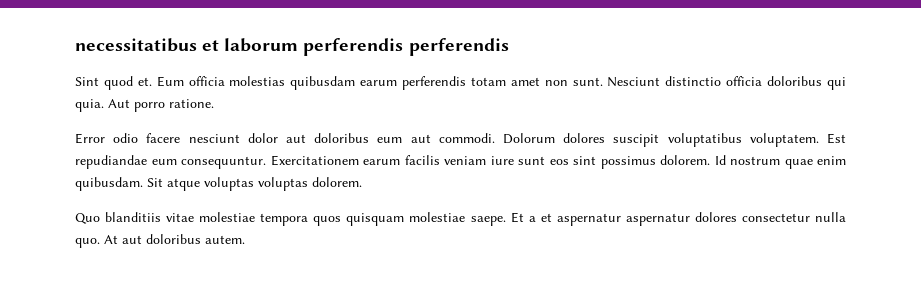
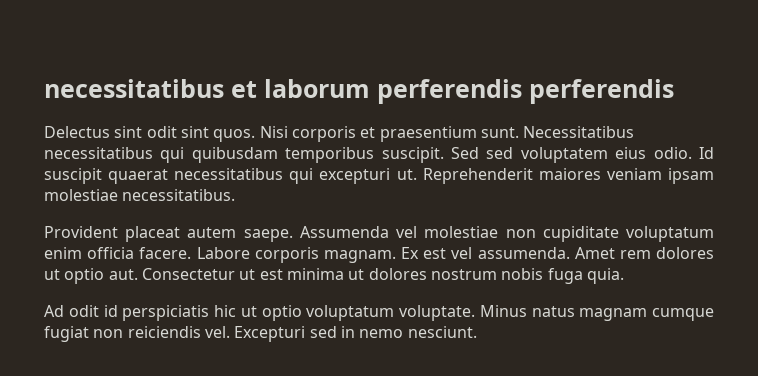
[75,76,846,90] [75,99,214,112] [75,133,847,147] [75,155,846,169] [75,177,362,191] [75,212,846,226] [75,234,245,248] Sint quod et. Eum officia molestias quibusdam earum perferendis totam amet non sunt. Nesciunt distinctio officia doloribus qui quia. Aut porro ratione. // Error odio facere nesciunt dolor aut doloribus eum aut commodi. Dolorum dolores suscipit voluptatibus voluptatem. Est repudiandae eum consequuntur. Exercitationem earum facilis veniam iure sunt eos sint possimus dolorem. Id nostrum quae enim quibusdam. Sit atque voluptas voluptas dolorem. // Quo blanditiis vitae molestiae tempora quos quisquam molestiae saepe. Et a et aspernatur aspernatur dolores consectetur nulla quo. At aut doloribus autem. -> [44,126,635,142] [44,147,715,163] [44,168,714,184] [44,189,236,201] [44,226,714,242] [44,247,714,263] [44,268,624,284] [44,305,714,321] [44,326,477,342] Delectus sint odit sint quos. Nisi corporis et praesentium sunt. Necessitatibus necessitatibus qui quibusdam temporibus suscipit. Sed sed voluptatem eius odio. Id suscipit quaerat necessitatibus qui excepturi ut. Reprehenderit maiores veniam ipsam molestiae necessitatibus. // Provident placeat autem saepe. Assumenda vel molestiae non cupiditate voluptatum enim officia facere. Labore corporis magnam. Ex est vel assumenda. Amet rem dolores ut optio aut. Consectetur ut est minima ut dolores nostrum nobis fuga quia. // Ad odit id perspiciatis hic ut optio voluptatum voluptate. Minus natus magnam cumque fugiat non reiciendis vel. Excepturi sed in nemo nesciunt.

